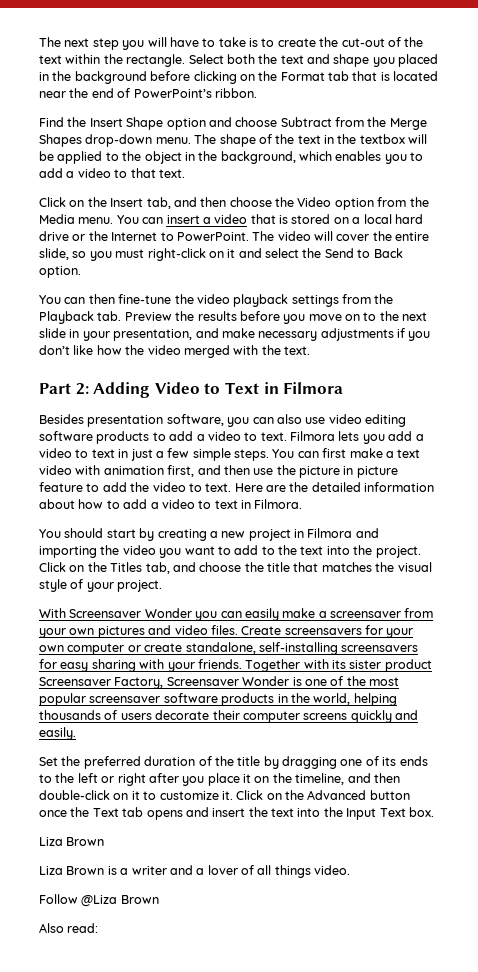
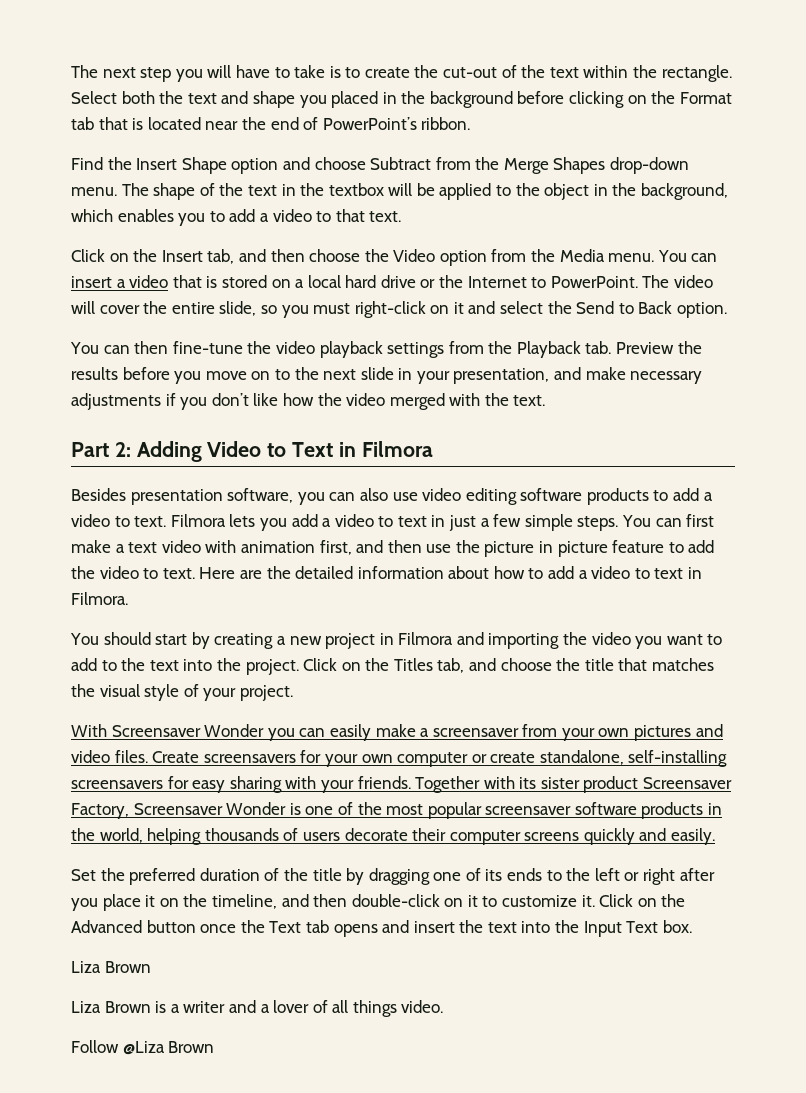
[39,923,99,933] // Also read: -> (215, 1047) none

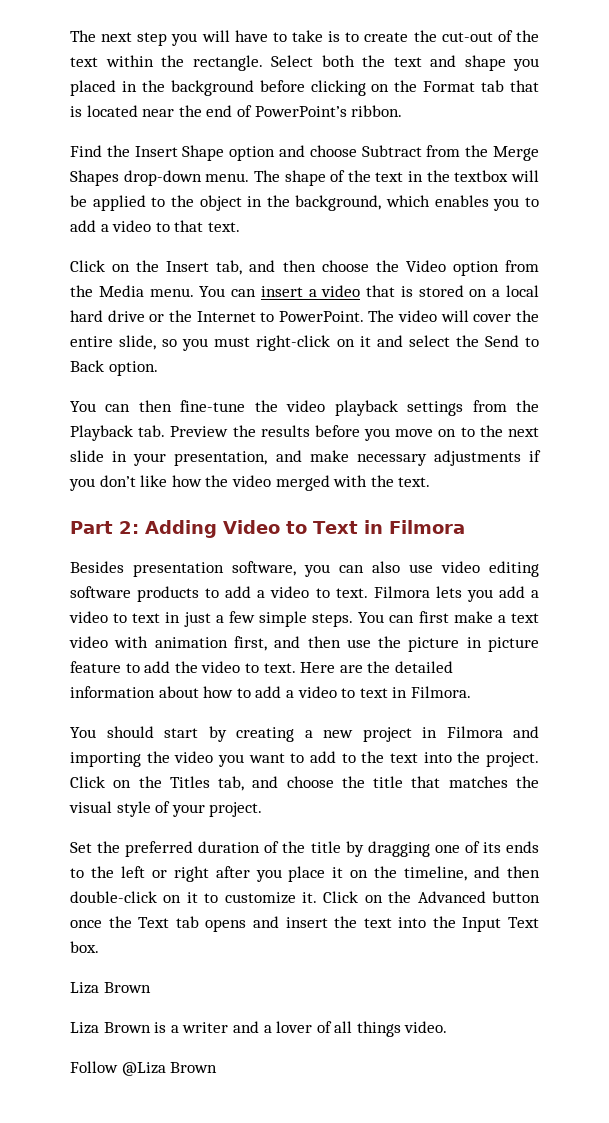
[71,724,723,741] [71,750,728,767] [71,776,733,793] [71,802,723,819] [71,828,716,845] // With Screensaver Wonder you can easily make a screensaver from your own pictures and video files. Create screensavers for your own computer or create standalone, self-installing screensavers for easy sharing with your friends. Together with its sister product Screensaver Factory, Screensaver Wonder is one of the most popular screensaver software products in the world, helping thousands of users decorate their computer screens quickly and easily. -> (263, 809) none

